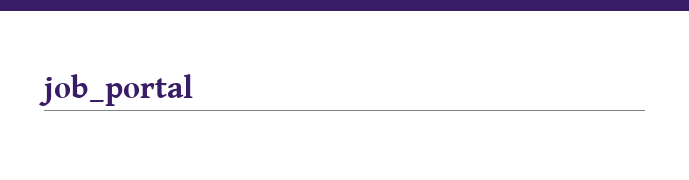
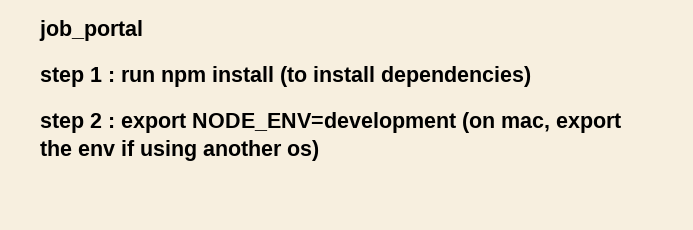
(193, 90) none -> [40,66,531,87] [40,112,621,133] [40,140,319,161] // step 1 : run npm install (to install dependencies) // step 2 : export NODE_ENV=development (on mac, export the env if using another os)

